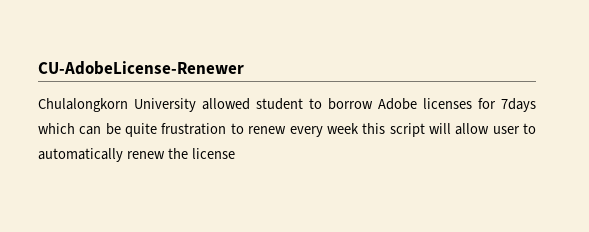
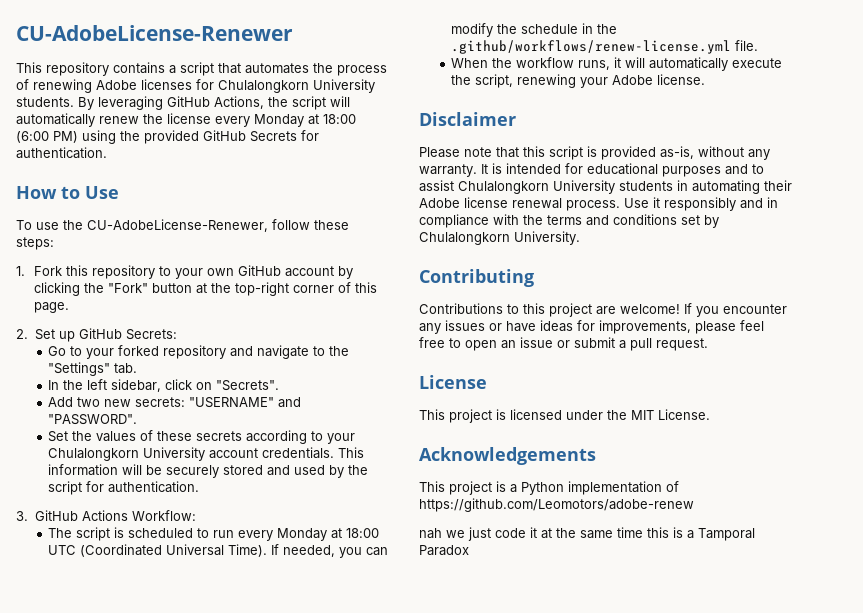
[38,98,536,112] [38,123,536,137] [38,148,235,162] Chulalongkorn University allowed student to borrow Adobe licenses for 7days which can be quite frustration to renew every week this script will allow user to automatically renew the license -> [16,62,387,76] [16,79,375,93] [16,96,350,110] [16,113,356,127] [16,130,319,144] [16,147,107,159] [16,186,119,199] [16,219,349,232] [16,237,54,250] [16,265,354,279] [34,282,378,296] [34,302,70,313] [16,328,177,342] [48,345,350,359] [48,362,138,376] [48,379,280,392] [48,397,302,408] [48,414,138,425] [48,430,356,444] [48,447,365,461] [48,464,369,478] [48,481,200,495] [16,510,196,521] [48,527,380,541] [48,544,389,558] [451,23,618,37] [451,40,759,54] [451,57,783,71] [451,74,706,88] [419,112,516,126] [419,146,770,160] [419,163,764,177] [419,180,792,194] [419,197,778,211] [419,214,719,228] [419,231,580,245] [419,269,534,287] [419,303,787,317] [419,320,764,334] [419,337,708,351] [419,375,487,389] [419,409,710,423] [419,447,596,465] [419,481,679,495] [419,498,694,512] [419,527,755,541] [419,545,469,556] This repository contains a script that automates the process of renewing Adobe licenses for Chulalongkorn University students. By leveraging GitHub Actions, the script will automatically renew the license every Monday at 18:00 (6:00 PM) using the provided GitHub Secrets for authentication. // How to Use // To use the CU-AdobeLicense-Renewer, follow these steps: // 1. Fork this repository to your own GitHub account by clicking the "Fork" button at the top-right corner of this page. // 2. Set up GitHub Secrets: // Go to your forked repository and navigate to the "Settings" tab. // In the left sidebar, click on "Secrets". // Add two new secrets: "USERNAME" and "PASSWORD". // Set the values of these secrets according to your Chulalongkorn University account credentials. This information will be securely stored and used by the script for authentication. // 3. GitHub Actions Workflow: // The script is scheduled to run every Monday at 18:00 UTC (Coordinated Universal Time). If needed, you can modify the schedule in the .github/workflows/renew-license.yml file. // When the workflow runs, it will automatically execute the script, renewing your Adobe license. // Disclaimer // Please note that this script is provided as-is, without any warranty. It is intended for educational purposes and to assist Chulalongkorn University students in automating their Adobe license renewal process. Use it responsibly and in compliance with the terms and conditions set by Chulalongkorn University. // Contributing // Contributions to this project are welcome! If you encounter any issues or have ideas for improvements, please feel free to open an issue or submit a pull request. // License // This project is licensed under the MIT License. // Acknowledgements // This project is a Python implementation of https://github.com/Leomotors/adobe-renew // nah we just code it at the same time this is a Tamporal Paradox

